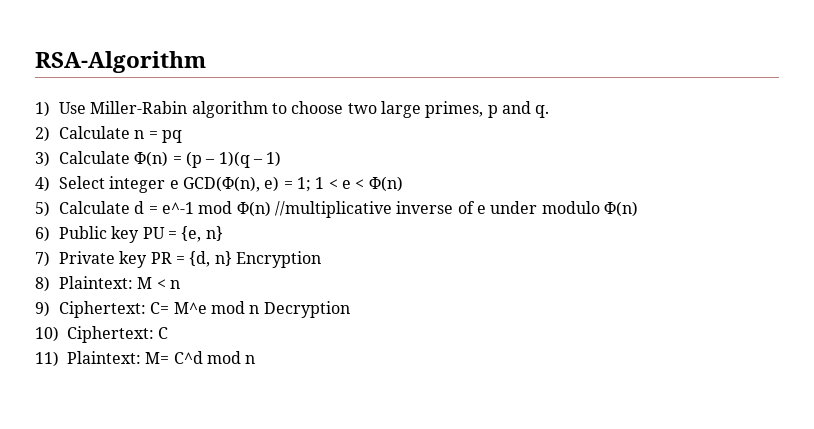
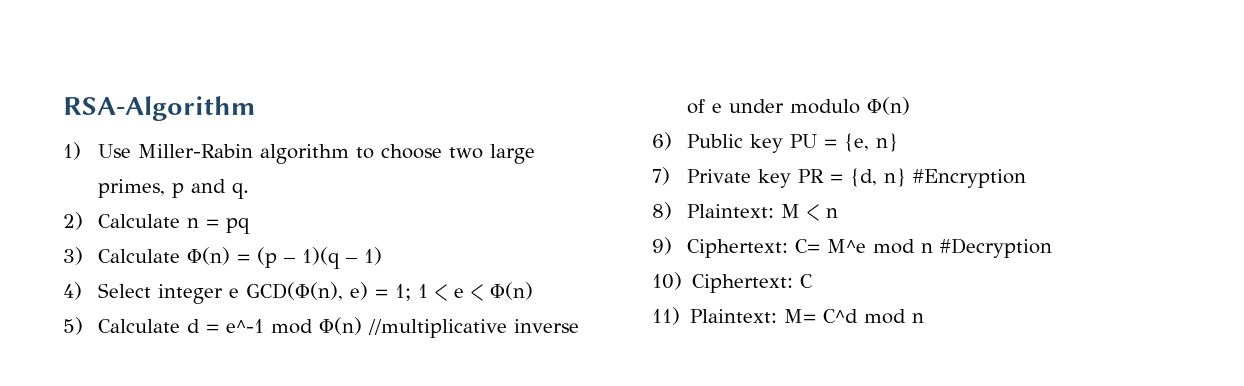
[235,251,321,268] Encryption -> [913,169,1027,188] #Encryption
[263,301,350,318] Decryption -> [940,238,1053,258] #Decryption

